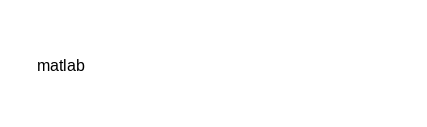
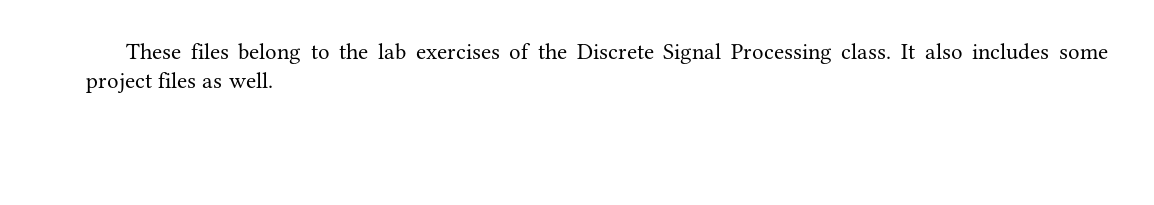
[37,59,85,71] matlab -> [125,43,1109,64] [86,72,273,94] These files belong to the lab exercises of the Discrete Signal Processing class. It also includes some project files as well.

